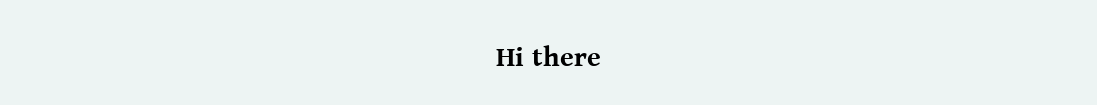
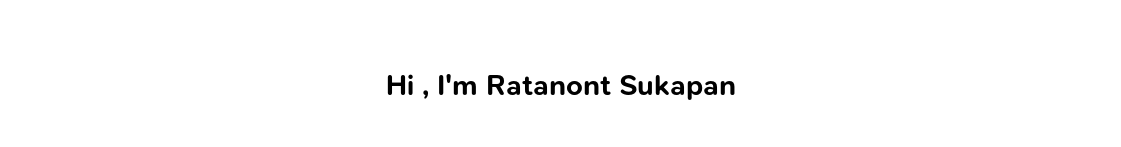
[531,45,601,66] there -> [421,74,736,100] , I'm Ratanont Sukapan

